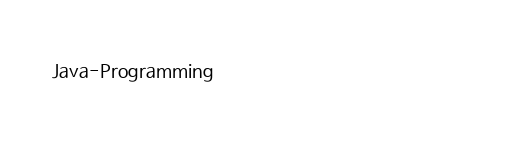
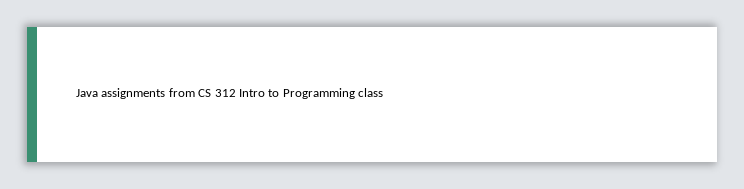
[52,64,214,82] Java-Programming -> [76,88,383,99] Java assignments from CS 312 Intro to Programming class

